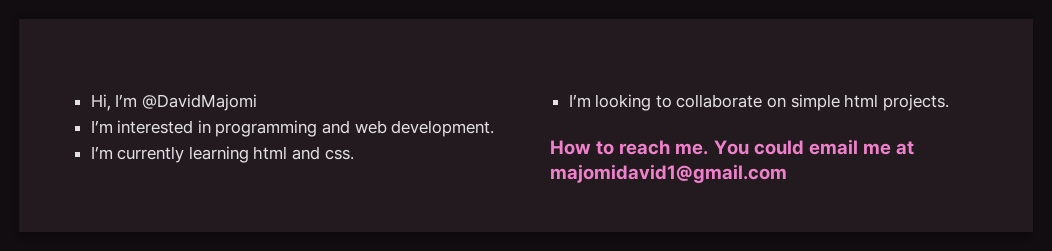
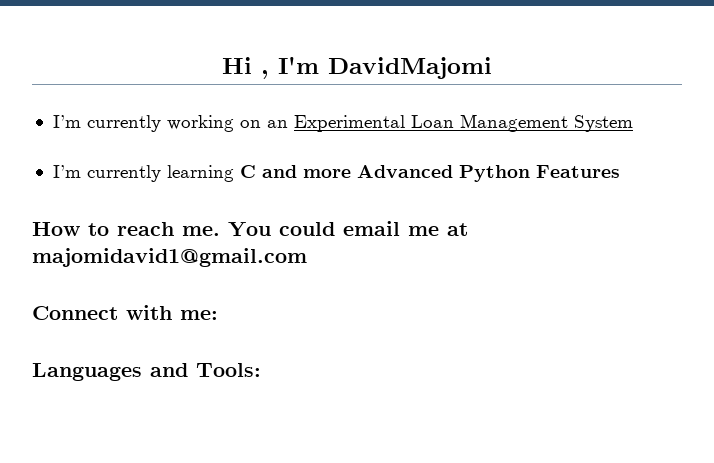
[90,94,257,111] [90,120,495,137] [90,146,354,163] [568,94,949,111] Hi, I’m @DavidMajomi // I’m interested in programming and web development. // I’m currently learning html and css. // I’m looking to collaborate on simple html projects. -> [222,56,492,79] [52,114,633,132] [52,165,620,182] Hi , I'm DavidMajomi // I’m currently working on an Experimental Loan Management System // I’m currently learning C and more Advanced Python Features
(787, 173) none -> [32,305,218,320] [32,363,261,381] // Connect with me: // Languages and Tools:

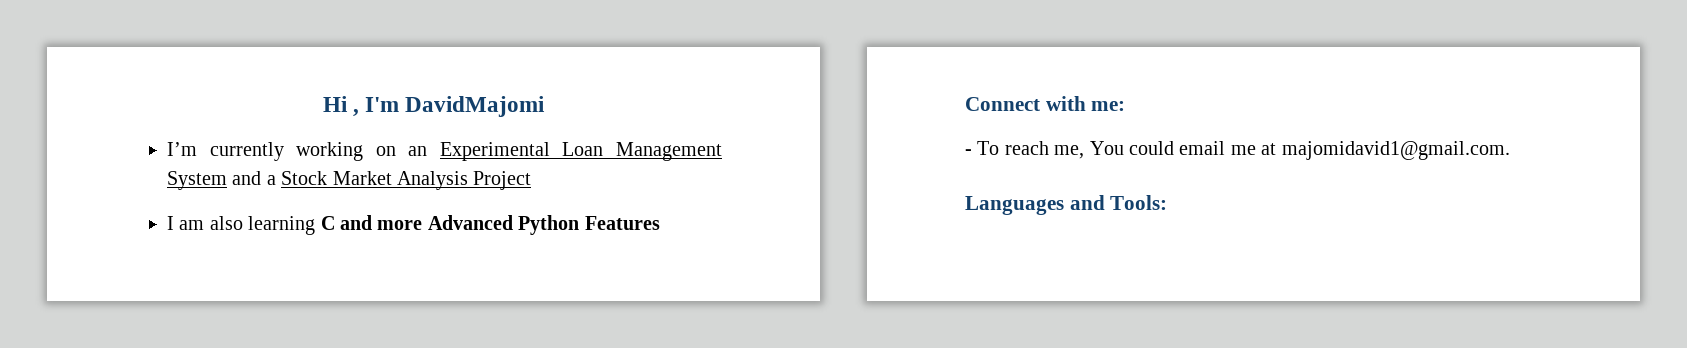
[52,165,161,182] // I’m currently -> [232,171,532,190] [167,216,243,230] and a Stock Market Analysis Project // I am also
[32,222,220,236] How to reach me. -> [965,96,1126,111] [965,141,1085,159] Connect with me: // - To reach me,
[32,248,307,267] [32,305,218,320] majomidavid1@gmail.com // Connect with me: -> [1281,141,1510,160] majomidavid1@gmail.com.

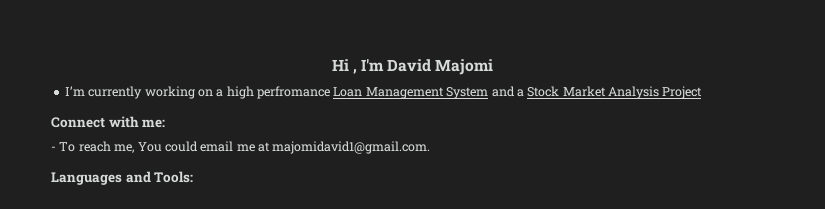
[405,96,546,117] DavidMajomi -> [387,59,494,75] David Majomi
[408,142,550,161] an Experimental -> [216,86,330,99] a high perfromance
[167,215,660,235] // I am also learning C and more Advanced Python Features -> (703, 92) none

